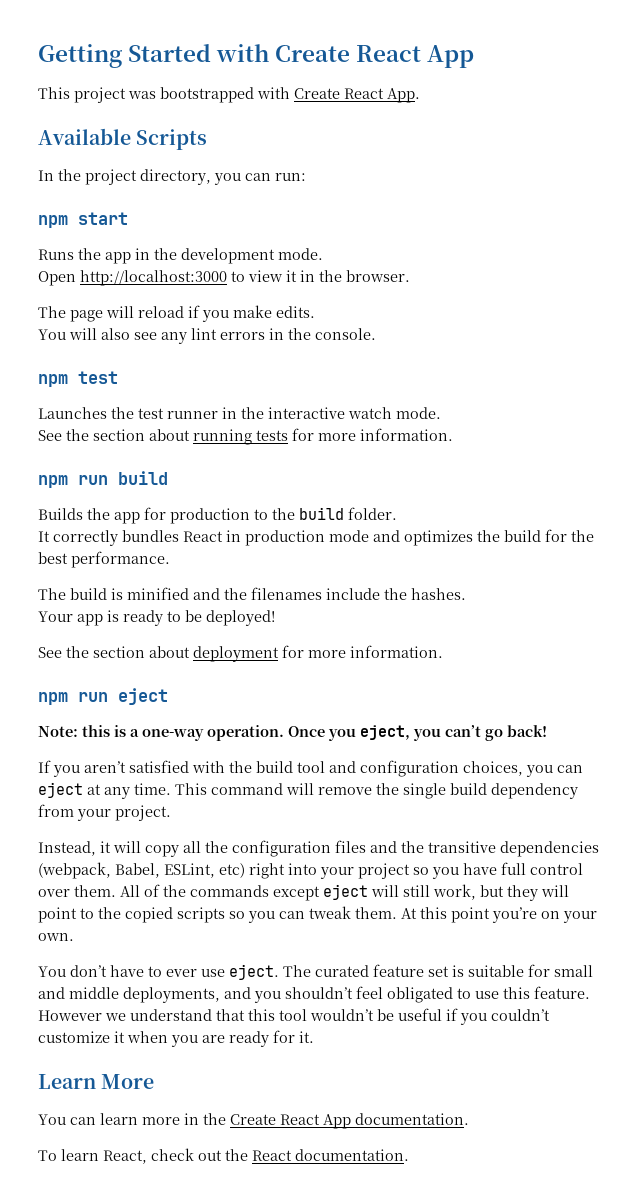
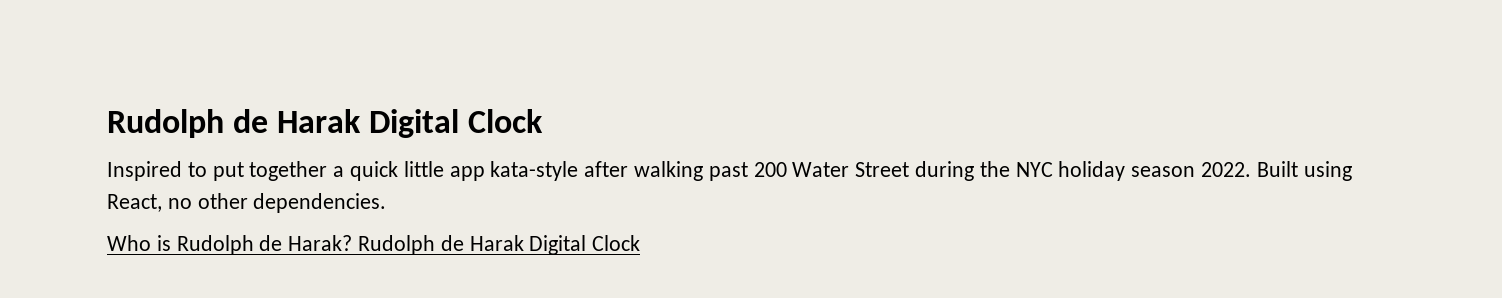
[38,44,475,68] [38,87,420,103] [38,128,208,150] [38,169,306,185] [38,212,128,228] [38,248,323,264] [38,270,410,286] [38,305,315,322] [38,328,376,344] [38,371,118,387] [38,407,441,419] [38,428,453,445] [38,471,168,488] [38,507,397,524] [38,529,594,546] [38,551,170,568] [38,587,466,600] [38,610,275,626] [38,645,443,662] [38,688,168,705] [38,725,547,741] [38,760,583,777] [38,782,578,799] [38,804,171,821] [38,840,599,857] [38,862,583,879] [38,884,569,901] [38,906,597,923] [38,933,74,941] [38,964,593,980] [38,986,590,1003] [38,1008,550,1025] [38,1030,314,1047] [38,1074,155,1089] [38,1113,469,1129] [38,1148,409,1164] Getting Started with Create React App // This project was bootstrapped with Create React App. // Available Scripts // In the project directory, you can run: // npm start // Runs the app in the development mode. // Open http://localhost:3000 to view it in the browser. // The page will reload if you make edits. // You will also see any lint errors in the console. // npm test // Launches the test runner in the interactive watch mode. // See the section about running tests for more information. // npm run build // Builds the app for production to the build folder. // It correctly bundles React in production mode and optimizes the build for the best performance. // The build is minified and the filenames include the hashes. // Your app is ready to be deployed! // See the section about deployment for more information. // npm run eject // Note: this is a one-way operation. Once you eject, you can’t go back! // If you aren’t satisfied with the build tool and configuration choices, you can eject at any time. This command will remove the single build dependency from your project. // Instead, it will copy all the configuration files and the transitive dependencies (webpack, Babel, ESLint, etc) right into your project so you have full control over them. All of the commands except eject will still work, but they will point to the copied scripts so you can tweak them. At this point you’re on your own. // You don’t have to ever use eject. The curated feature set is suitable for small and middle deployments, and you shouldn’t feel obligated to use this feature. However we understand that this tool wouldn’t be useful if you couldn’t customize it when you are ready for it. // Learn More // You can learn more in the Create React App documentation. // To learn React, check out the React documentation. -> [107,109,544,138] [107,161,1352,181] [107,193,387,213] [107,235,641,255] Rudolph de Harak Digital Clock // Inspired to put together a quick little app kata-style after walking past 200 Water Street during the NYC holiday season 2022. Built using React, no other dependencies. // Who is Rudolph de Harak? Rudolph de Harak Digital Clock

